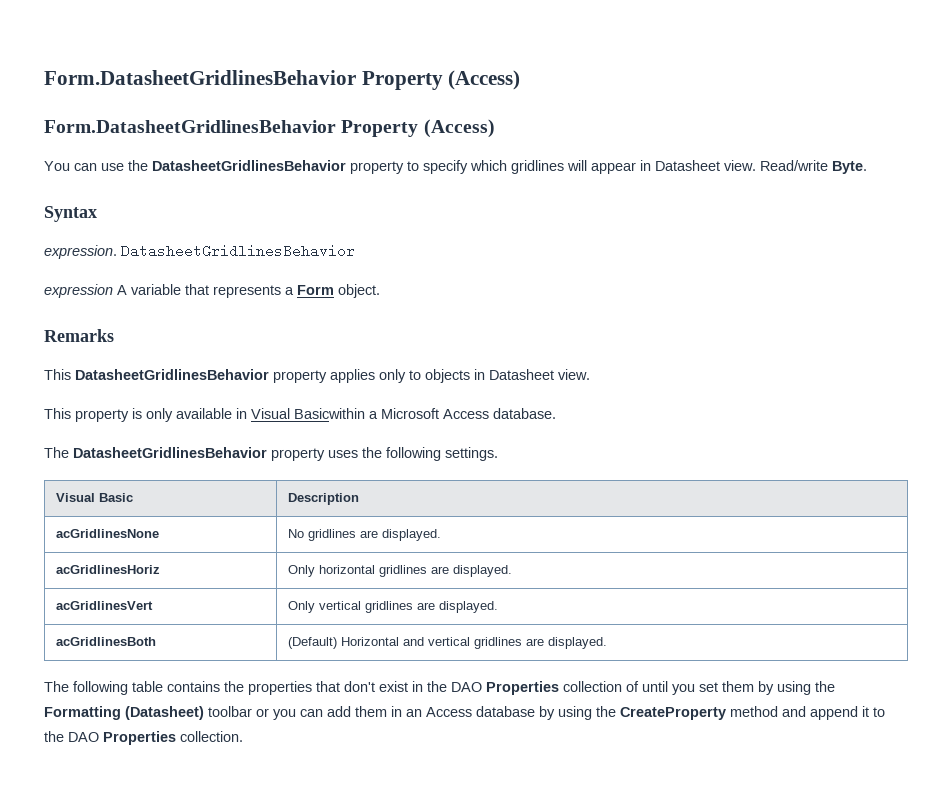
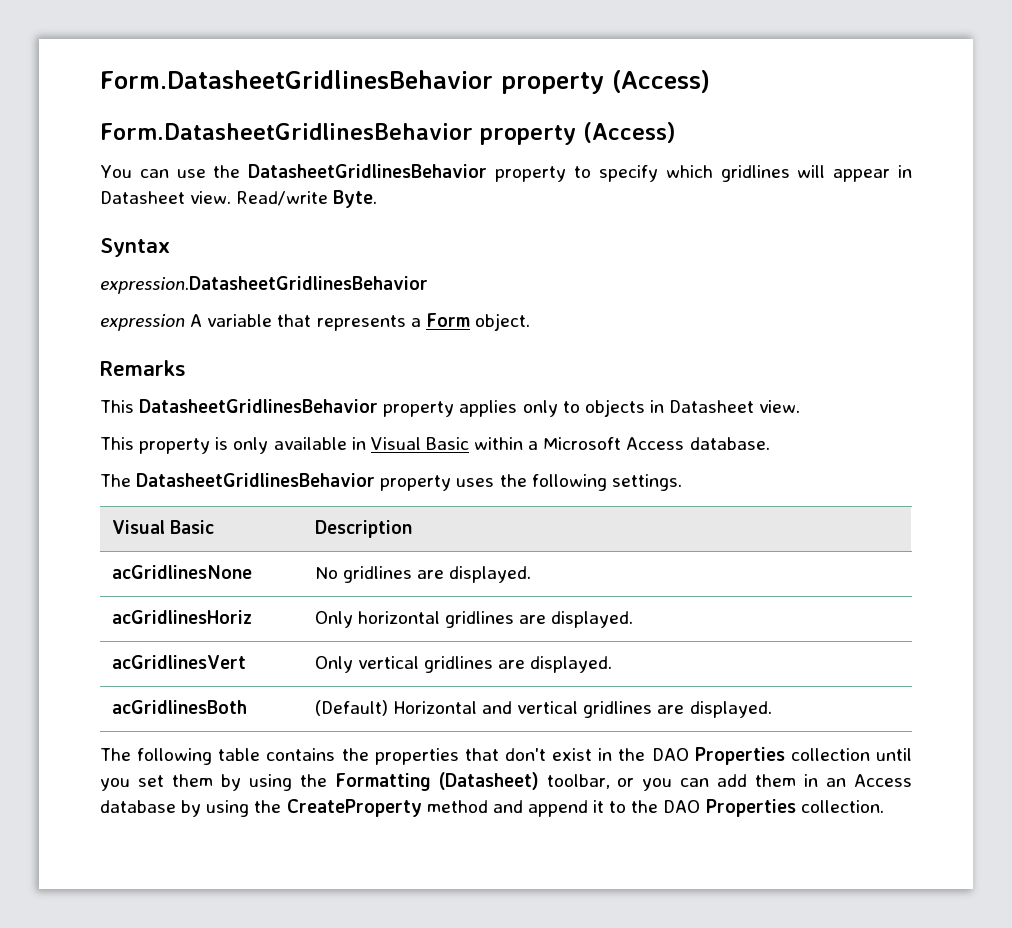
[44,70,443,90] Form.DatasheetGridlinesBehavior Property -> [100,70,604,94] Form.DatasheetGridlinesBehavior property
[341,120,419,137] Property -> [479,125,576,145] property
[44,244,355,259] expression. DatasheetGridlinesBehavior -> [100,276,428,294] expression.DatasheetGridlinesBehavior
[294,408,365,419] Basicwithin -> [425,437,524,450] Basic within
[626,681,639,692] of -> (870, 754) none
[208,706,252,717] toolbar -> [546,774,610,789] toolbar,

